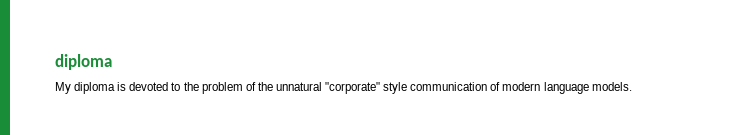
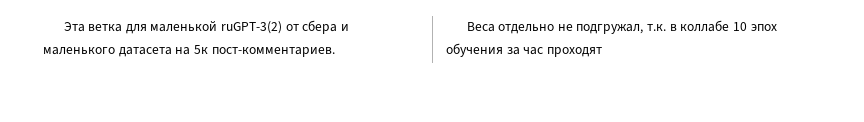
[55,54,112,70] [55,82,632,94] diploma // My diploma is devoted to the problem of the unnatural "corporate" style communication of modern language models. -> [63,20,350,34] [43,45,335,57] [466,20,777,34] [446,43,602,57] Эта ветка для маленькой ruGPT-3(2) от сбера и маленького датасета на 5к пост-комментариев. // Веса отдельно не подгружал, т.к. в коллабе 10 эпох обучения за час проходят

